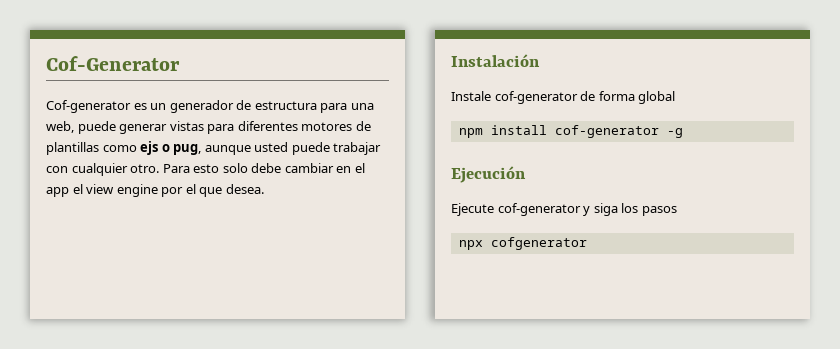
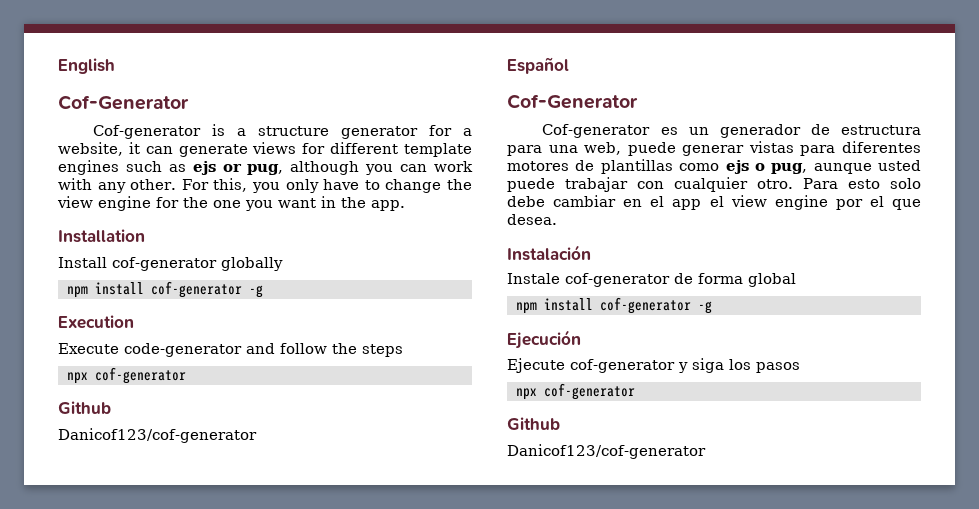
(46, 63) none -> [58,58,115,74] [58,95,189,110] [93,124,472,139] [58,142,472,157] [58,160,474,175] [58,178,472,193] [57,196,405,211] [58,229,145,243] [58,257,283,271] [66,281,263,298] [58,315,134,329] [58,343,403,357] [66,367,186,384] [58,401,111,414] [58,428,257,443] [507,57,569,74] English // Cof-Generator // Cof-generator is a structure generator for a website, it can generate views for different template engines such as ejs or pug, although you can work with any other. For this, you only have to change the view engine for the one you want in the app. // Installation // Install cof-generator globally // npm install cof-generator -g // Execution // Execute code-generator and follow the steps // npx cof-generator // Github // Danicof123/cof-generator // Español //
[490,237,587,250] cofgenerator -> [543,383,635,400] [507,417,560,430] [507,444,706,459] cof-generator // Github // Danicof123/cof-generator

